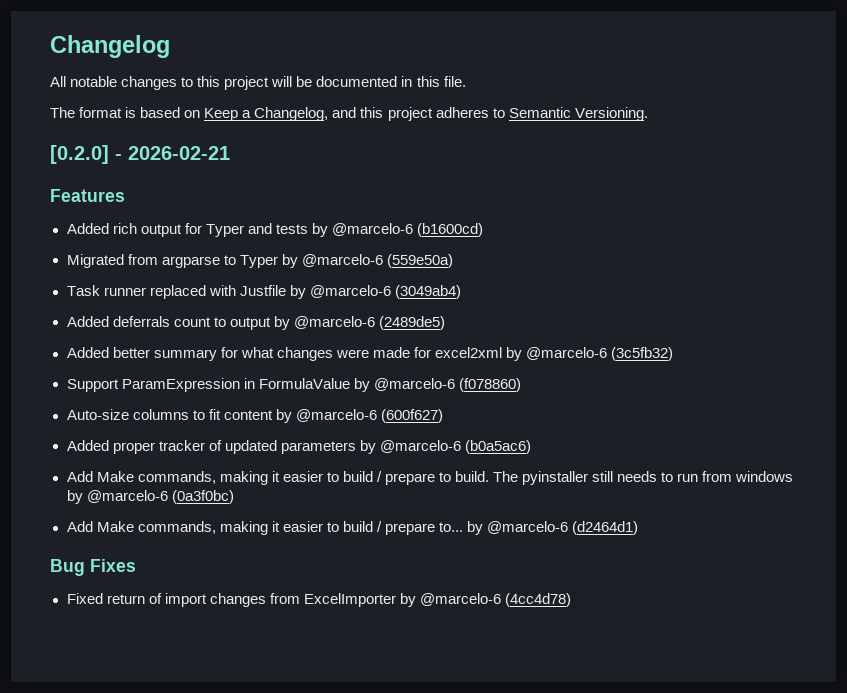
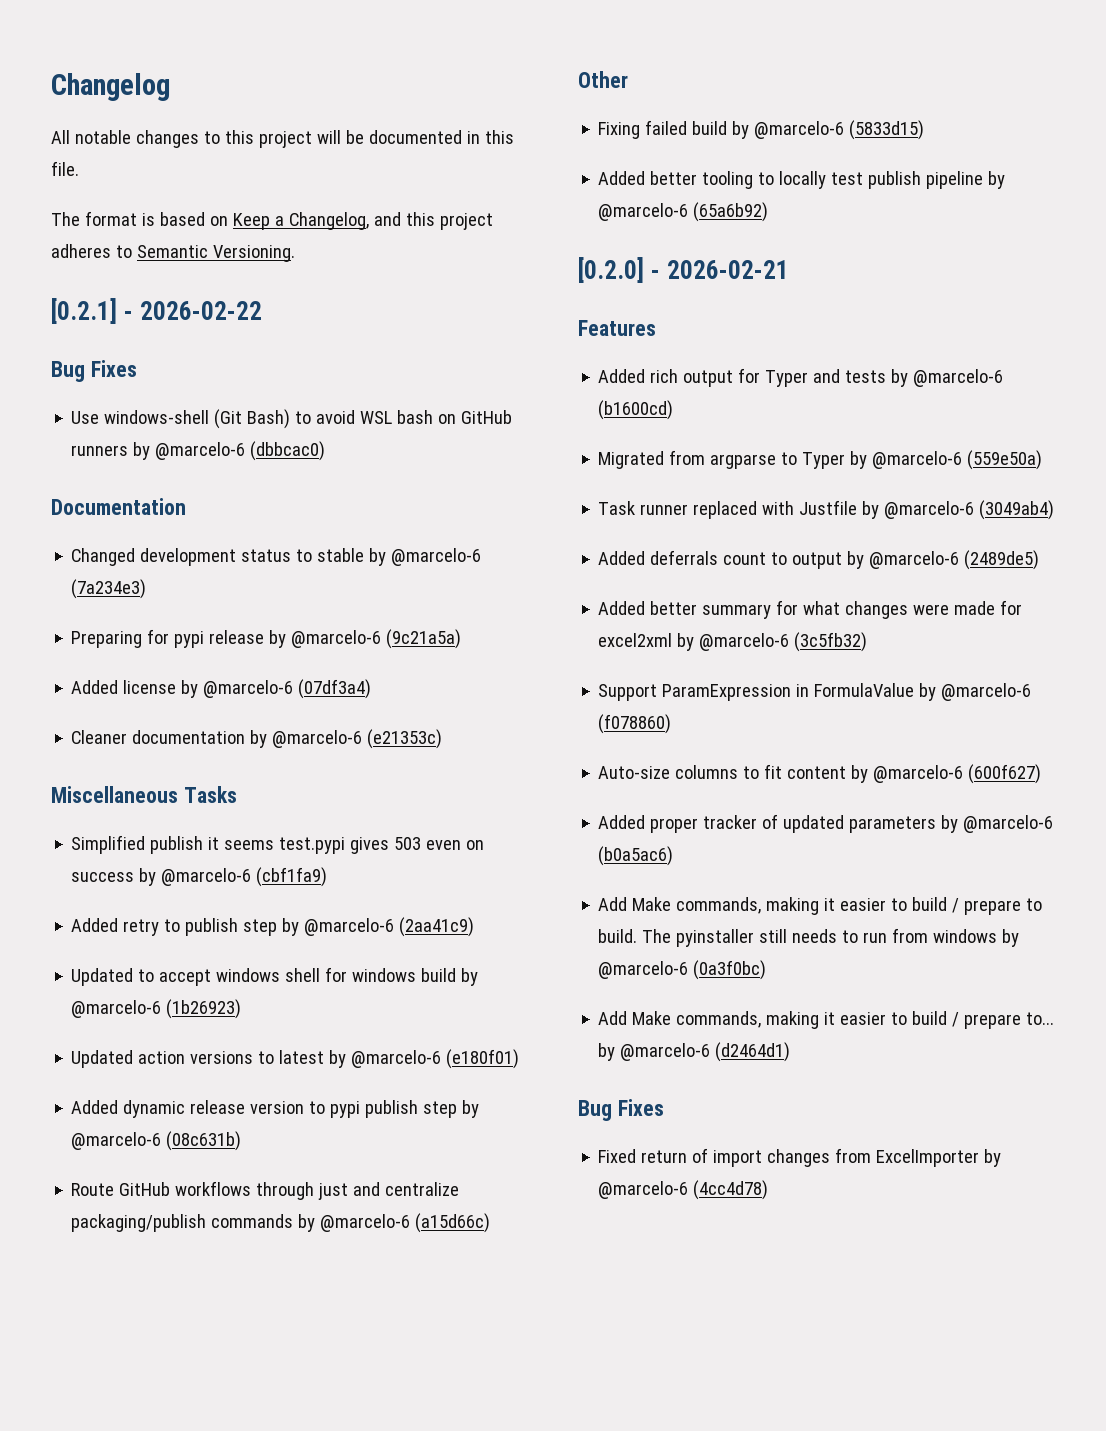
(648, 114) none -> [51,298,262,324] [51,360,137,382] [71,409,513,429] [71,441,326,461] [51,498,186,515] [71,548,482,566] [71,579,147,599] [71,629,462,649] [71,679,372,699] [71,729,443,749] [51,786,237,803] [71,835,485,854] [71,867,328,887] [71,917,475,937] [71,967,479,986] [71,999,242,1019] [71,1049,520,1069] [71,1100,480,1118] [71,1131,242,1151] [71,1181,460,1200] [71,1213,491,1233] [578,71,628,88] [598,120,925,140] [598,171,1006,189] [598,202,769,222] // [0.2.1] - 2026-02-22 // Bug Fixes // Use windows-shell (Git Bash) to avoid WSL bash on GitHub runners by @marcelo-6 (dbbcac0) // Documentation // Changed development status to stable by @marcelo-6 (7a234e3) // Preparing for pypi release by @marcelo-6 (9c21a5a) // Added license by @marcelo-6 (07df3a4) // Cleaner documentation by @marcelo-6 (e21353c) // Miscellaneous Tasks // Simplified publish it seems test.pypi gives 503 even on success by @marcelo-6 (cbf1fa9) // Added retry to publish step by @marcelo-6 (2aa41c9) // Updated to accept windows shell for windows build by @marcelo-6 (1b26923) // Updated action versions to latest by @marcelo-6 (e180f01) // Added dynamic release version to pypi publish step by @marcelo-6 (08c631b) // Route GitHub workflows through just and centralize packaging/publish commands by @marcelo-6 (a15d66c) // Other // Fixing failed build by @marcelo-6 (5833d15) // Added better tooling to locally test publish pipeline by @marcelo-6 (65a6b92)

